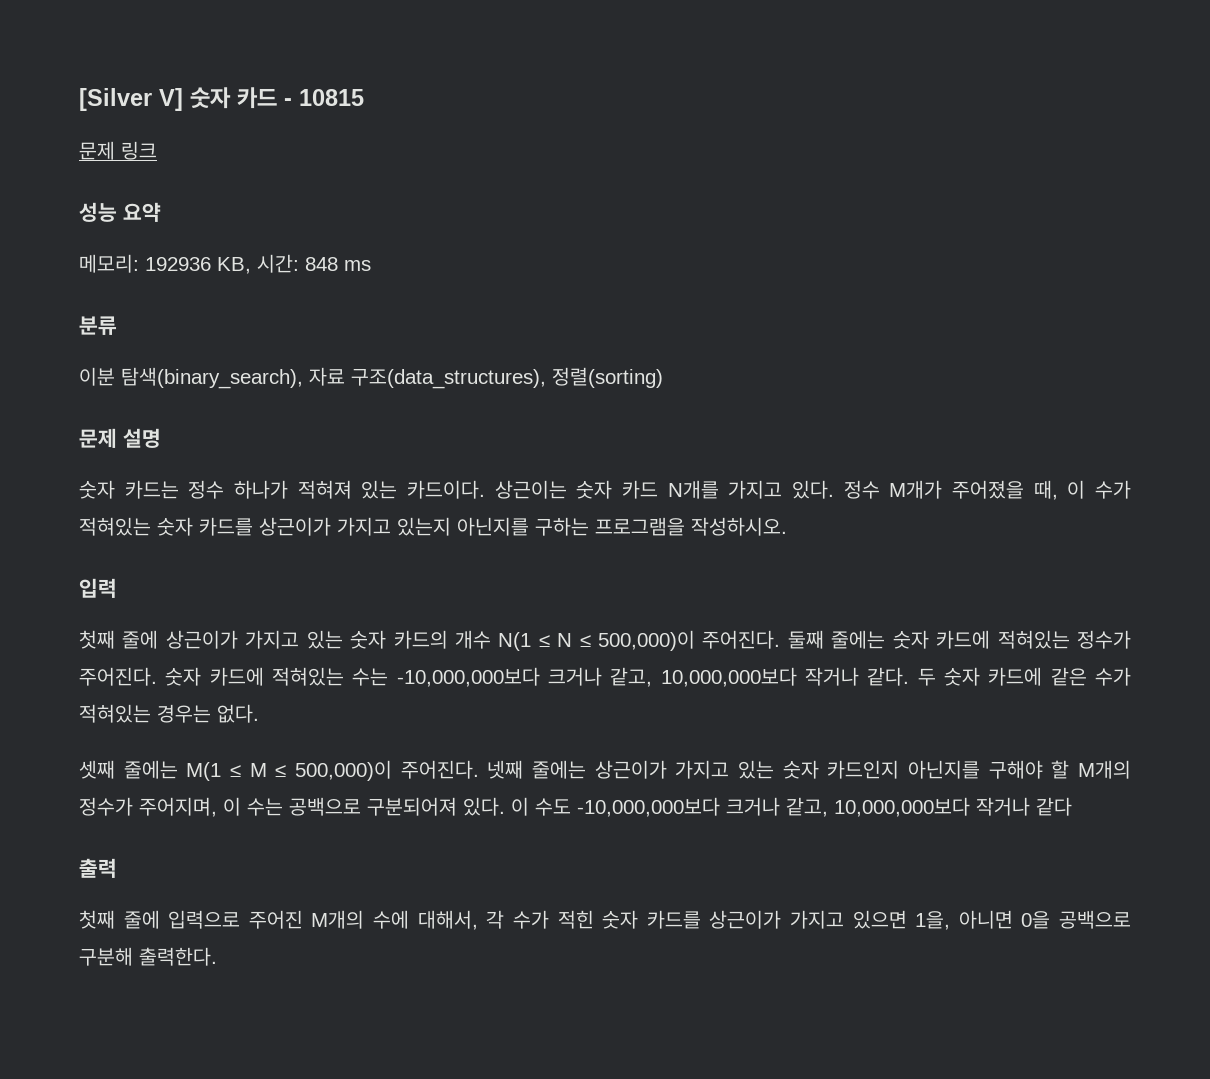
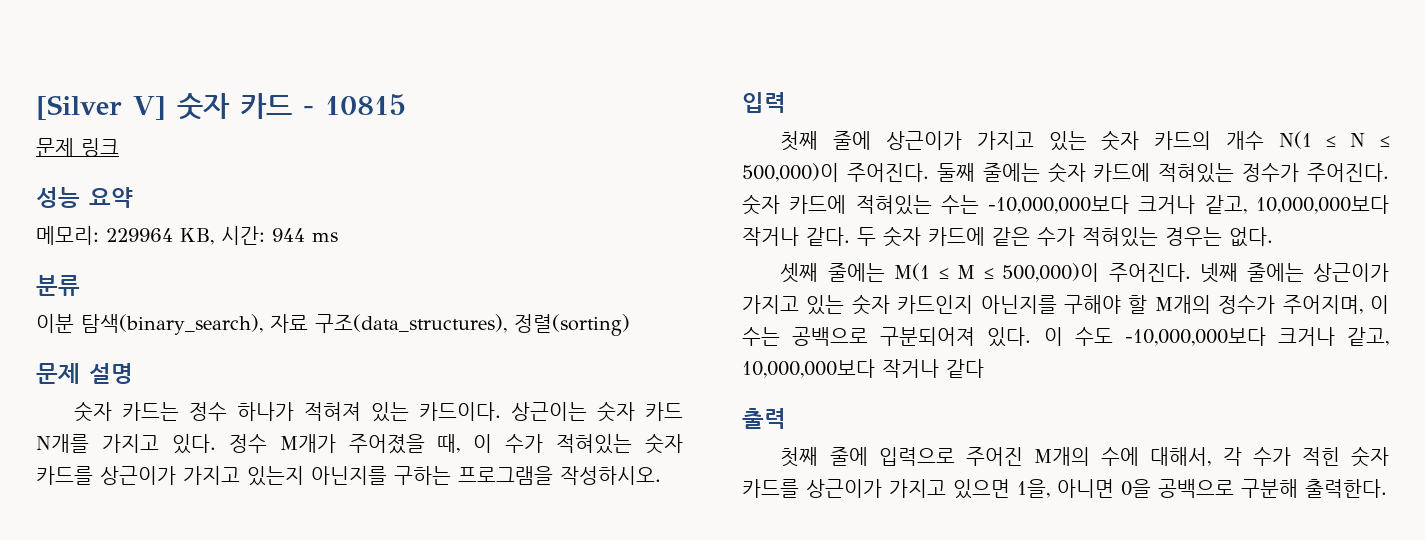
[145,257,211,271] 192936 -> [106,228,173,242] 229964
[305,257,338,271] 848 -> [272,228,305,242] 944

